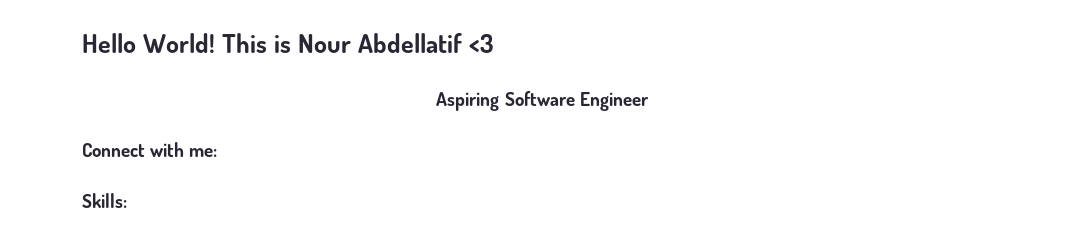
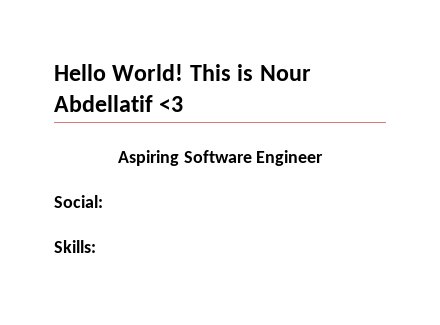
[82,142,218,157] Connect with me: -> [54,195,103,208] Social:

